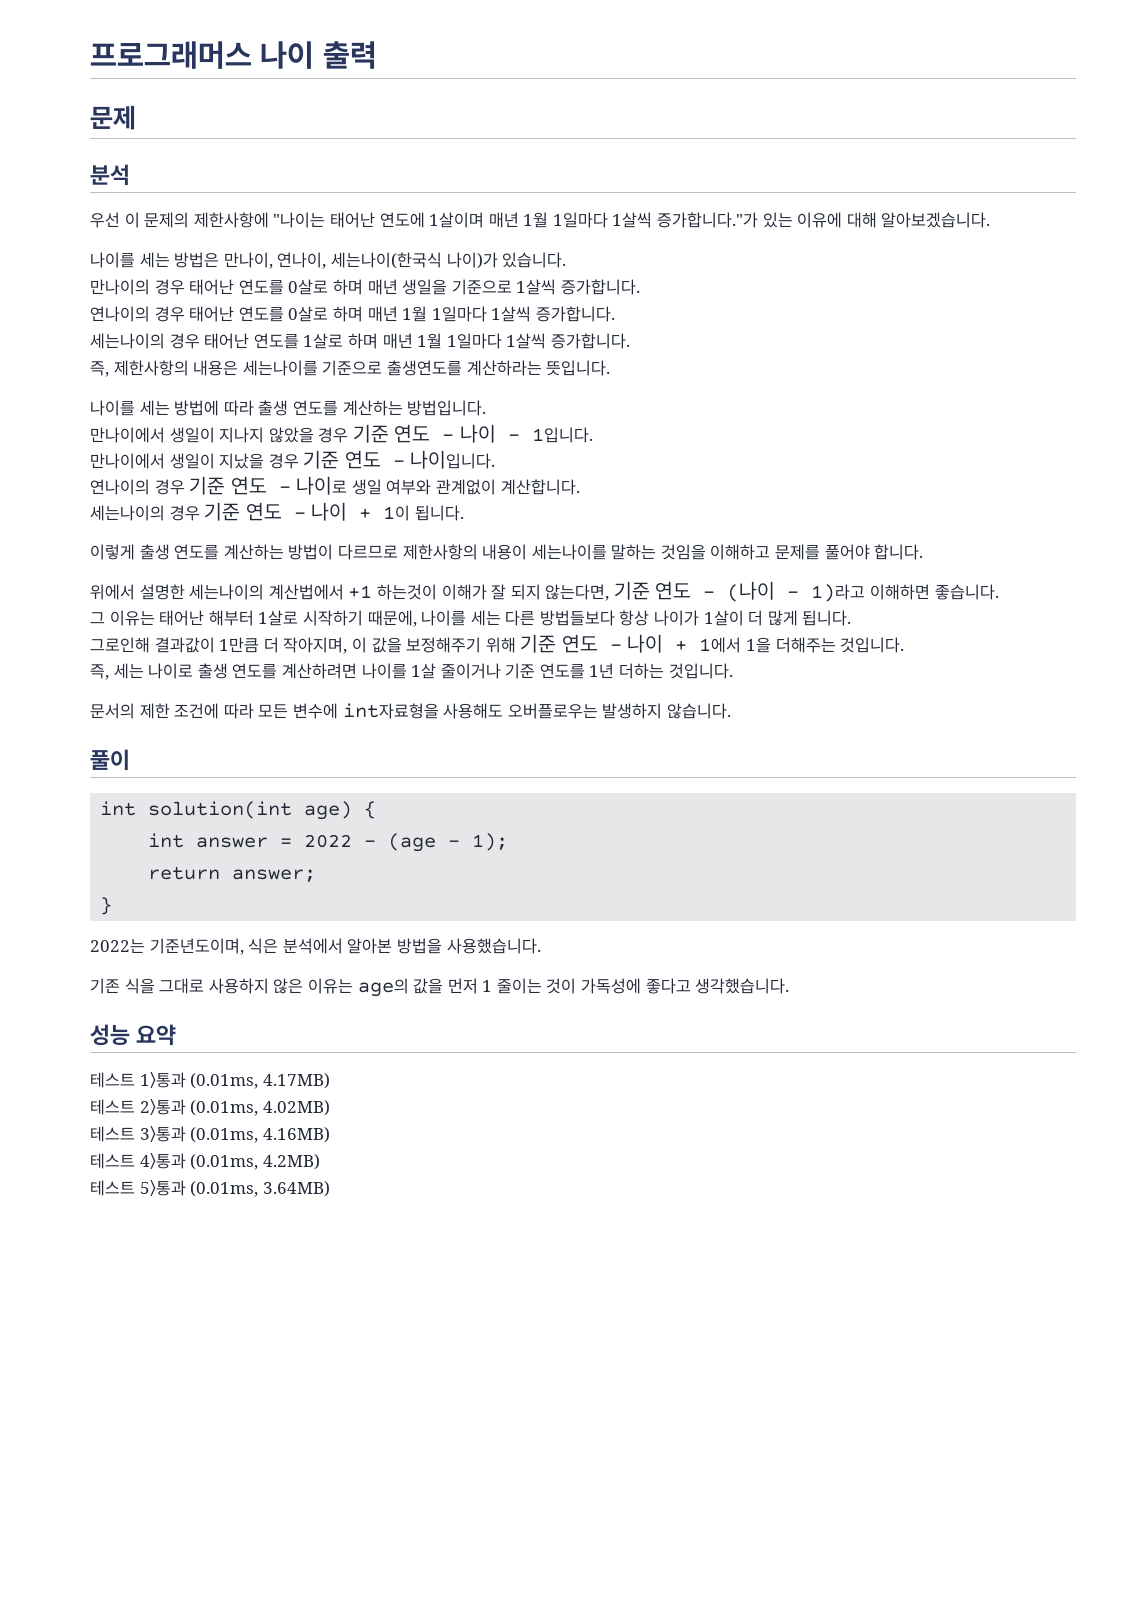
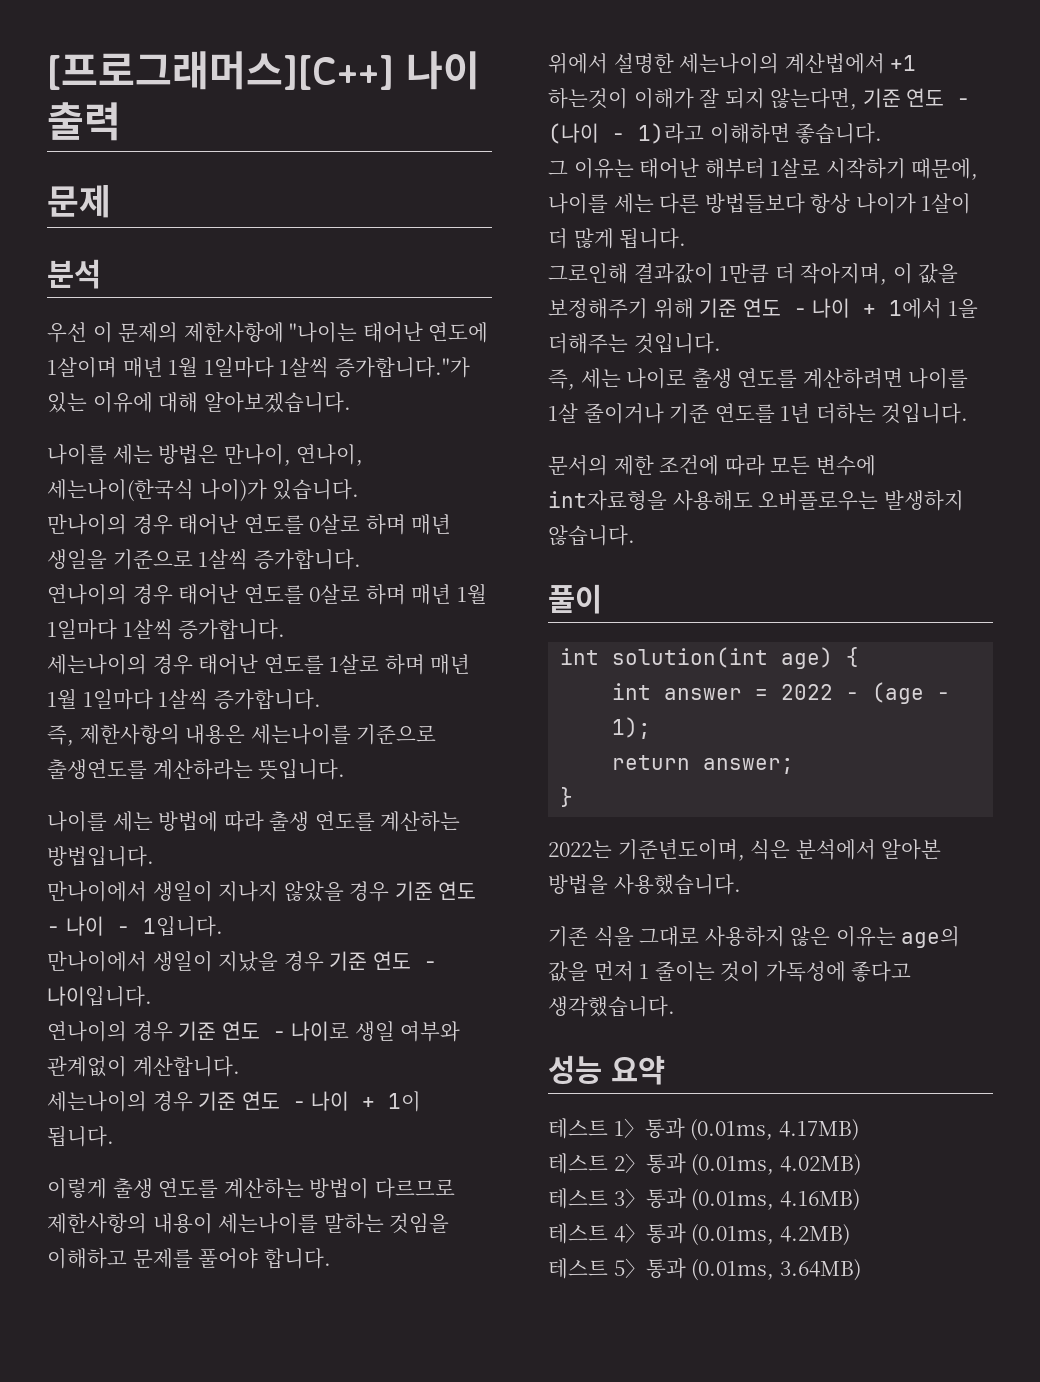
[90,41,252,69] 프로그래머스 -> [47,51,394,90] [프로그래머스][C++]

